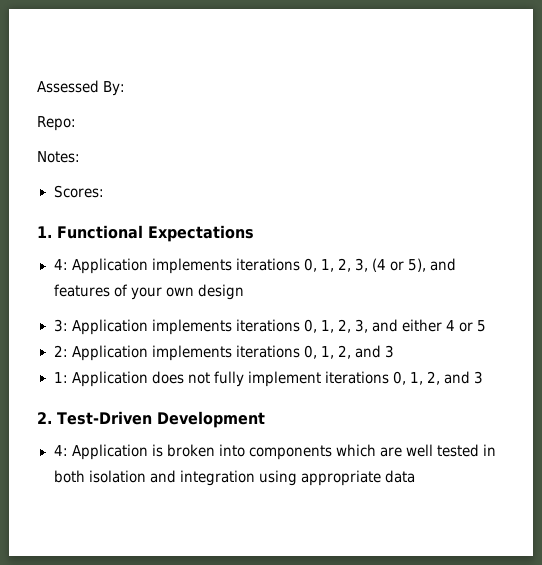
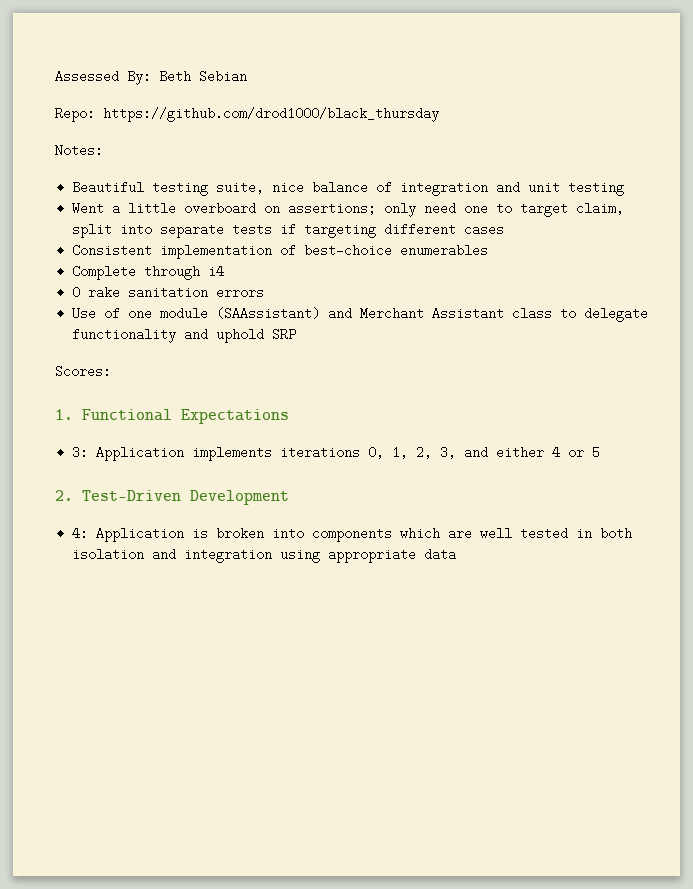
(126, 88) none -> [159,70,247,83] Beth Sebian
(76, 123) none -> [103,107,439,122] https://github.com/drod1000/black_thursday
[53,185,104,198] [37,225,254,242] [53,258,457,274] [53,284,244,300] Scores: // 1. Functional Expectations // 4: Application implements iterations 0, 1, 2, 3, (4 or 5), and features of your own design -> [72,181,625,196] [72,202,625,217] [72,223,505,238] [72,244,489,259] [72,265,225,280] [72,286,265,299] [72,307,649,322] [72,328,297,343] [55,365,111,378] [55,409,289,424] Beautiful testing suite, nice balance of integration and unit testing // Went a little overboard on assertions; only need one to target claim, split into separate tests if targeting different cases // Consistent implementation of best-choice enumerables // Complete through i4 // 0 rake sanitation errors // Use of one module (SAAssistant) and Merchant Assistant class to delegate functionality and uphold SRP // Scores: // 1. Functional Expectations
[53,345,394,361] [53,371,484,387] // 2: Application implements iterations 0, 1, 2, and 3 // 1: Application does not fully implement iterations 0, 1, 2, and 3 -> (601, 452) none

